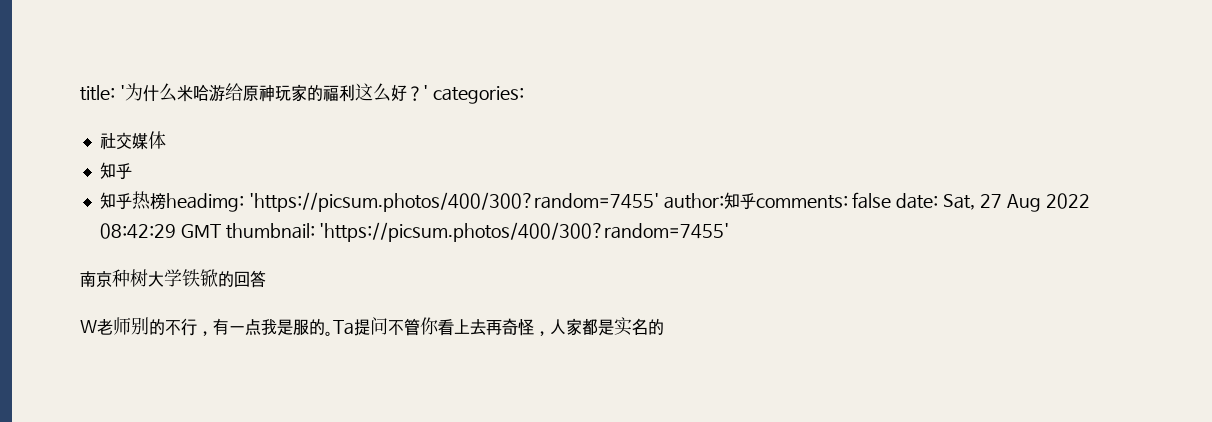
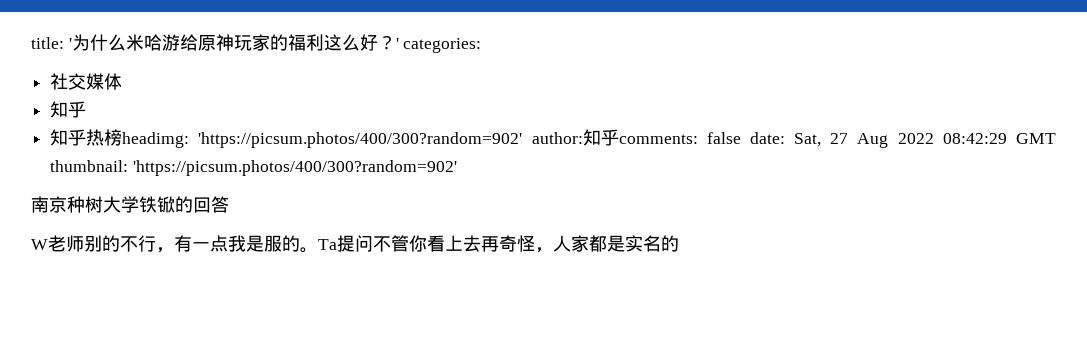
[248,192,659,212] 'https://picsum.photos/400/300?random=7455' -> [198,132,523,148] 'https://picsum.photos/400/300?random=902'
[319,222,730,242] 'https://picsum.photos/400/300?random=7455' -> [132,160,457,176] 'https://picsum.photos/400/300?random=902'

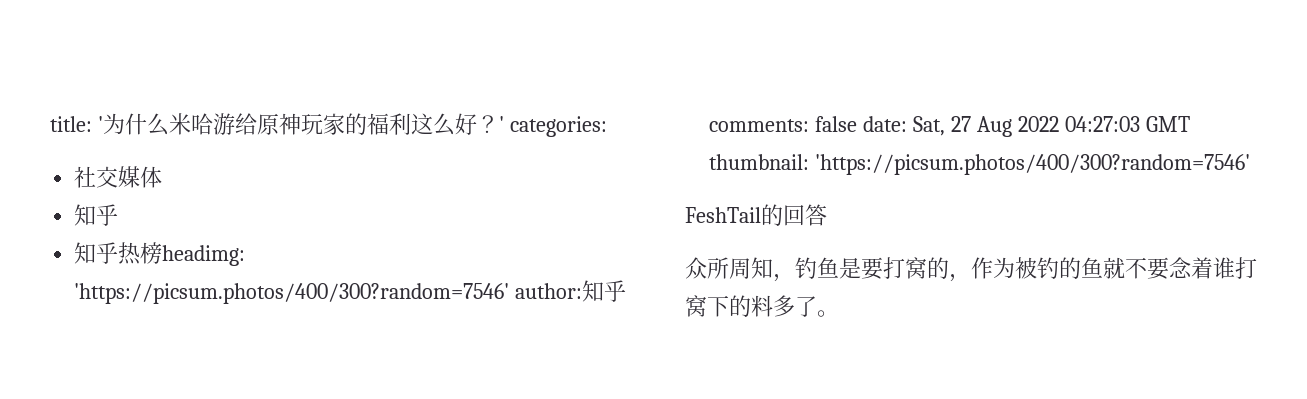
[198,132,523,148] 'https://picsum.photos/400/300?random=902' -> [74,283,510,304] 'https://picsum.photos/400/300?random=7546'
[942,133,1007,144] 08:42:29 -> [1064,116,1140,132] 04:27:03
[132,160,457,176] [31,196,229,213] [31,235,679,253] 'https://picsum.photos/400/300?random=902' // 南京种树大学铁锨的回答 // W老师别的不行，有一点我是服的。Ta提问不管你看上去再奇怪，人家都是实名的 -> [815,154,1251,175] [685,204,827,226] [685,257,1257,282] [685,295,839,317] 'https://picsum.photos/400/300?random=7546' // FeshTail的回答 // 众所周知，钓鱼是要打窝的，作为被钓的鱼就不要念着谁打窝下的料多了。

